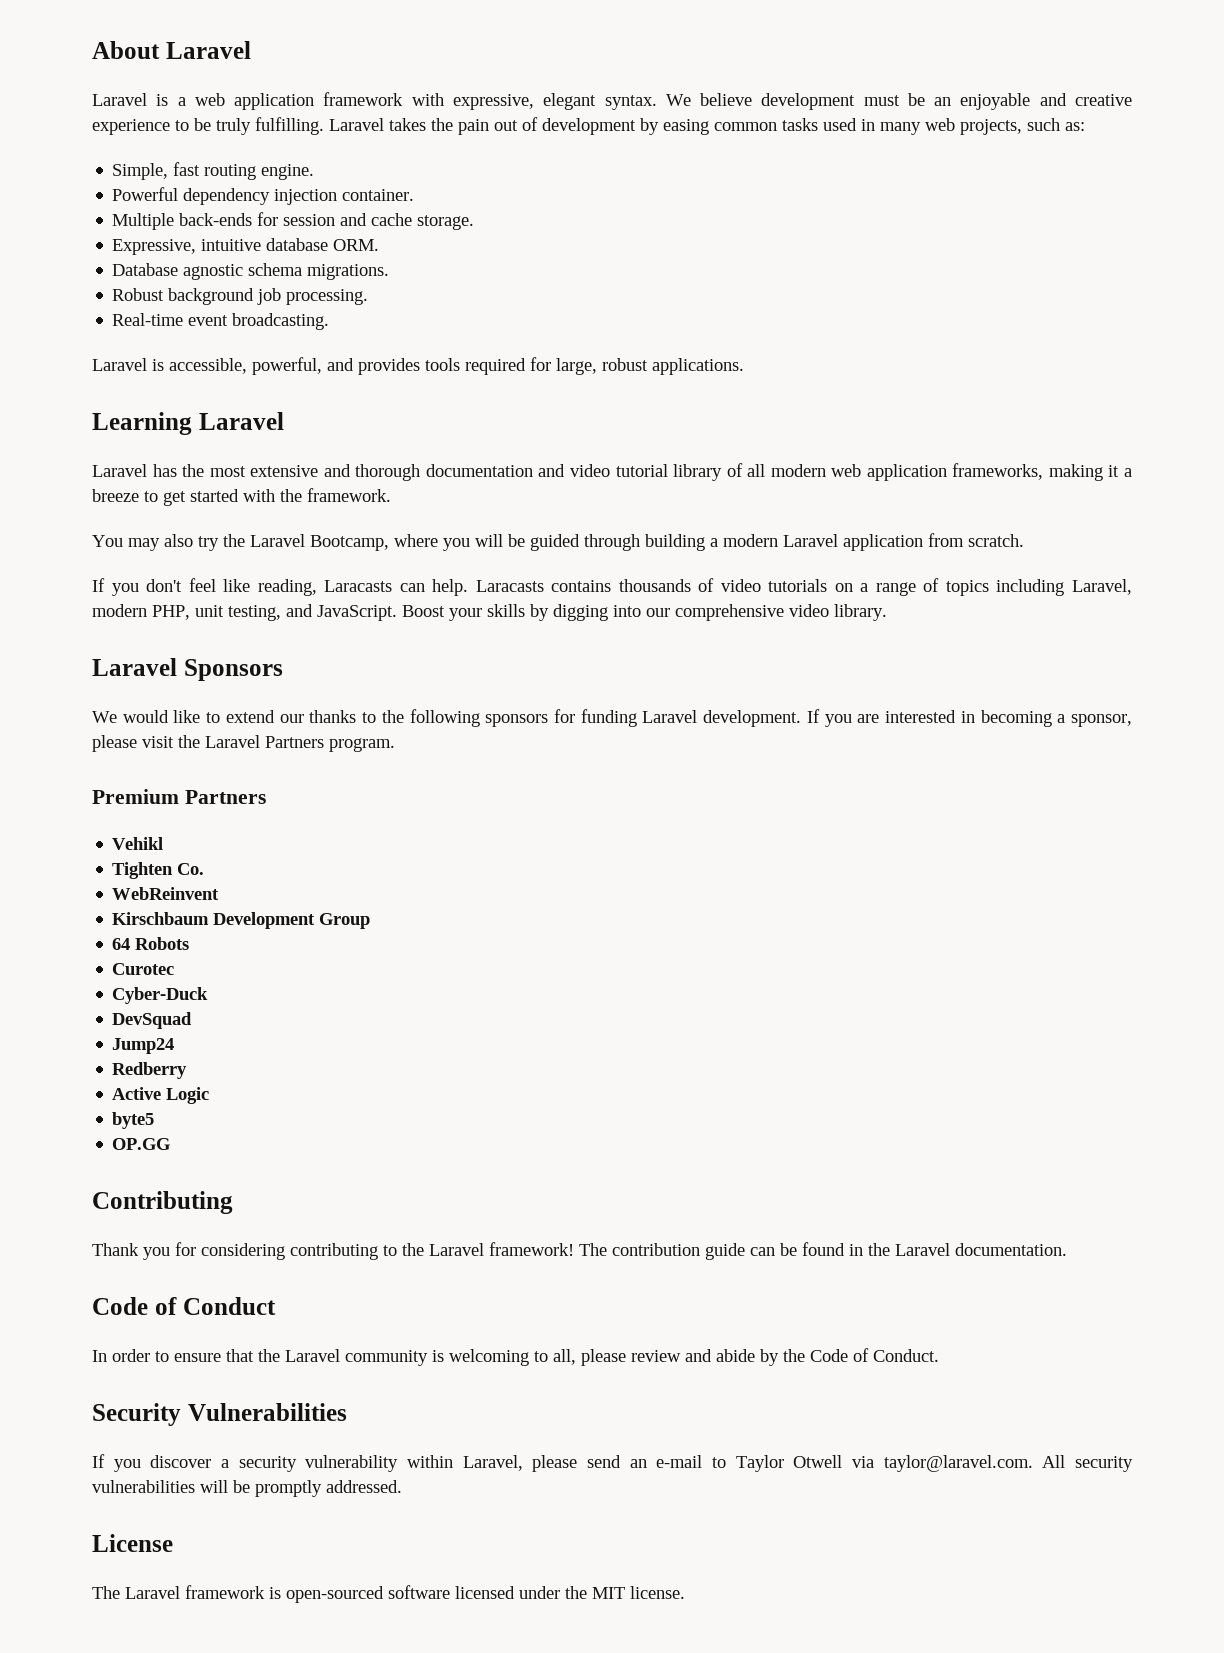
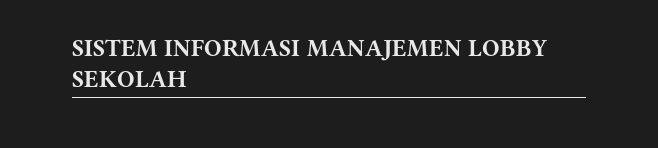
[92,41,251,59] [92,92,1133,110] [92,117,1085,135] [112,162,315,180] [112,187,415,205] [112,212,475,230] [112,238,380,255] [112,263,390,280] [112,288,369,305] [112,313,330,330] [92,357,744,375] [92,412,284,435] [92,463,1132,481] [92,488,391,506] [92,533,1024,551] [92,578,1132,596] [92,604,887,621] [92,658,283,681] [92,709,1133,727] [92,735,395,752] [92,789,266,804] [112,837,164,850] [112,862,205,879] [112,887,220,900] [112,912,371,929] [112,937,190,950] [112,963,175,975] [112,987,209,1004] [112,1012,193,1029] [112,1038,175,1054] [112,1062,188,1079] [112,1087,210,1104] [112,1112,155,1129] [112,1138,171,1150] [92,1191,233,1214] [92,1242,1067,1260] [92,1297,276,1315] [92,1348,939,1366] [92,1403,347,1426] [92,1454,1133,1472] [92,1480,402,1497] [92,1534,173,1552] [92,1585,685,1603] About Laravel // Laravel is a web application framework with expressive, elegant syntax. We believe development must be an enjoyable and creative experience to be truly fulfilling. Laravel takes the pain out of development by easing common tasks used in many web projects, such as: // Simple, fast routing engine. // Powerful dependency injection container. // Multiple back-ends for session and cache storage. // Expressive, intuitive database ORM. // Database agnostic schema migrations. // Robust background job processing. // Real-time event broadcasting. // Laravel is accessible, powerful, and provides tools required for large, robust applications. // Learning Laravel // Laravel has the most extensive and thorough documentation and video tutorial library of all modern web application frameworks, making it a breeze to get started with the framework. // You may also try the Laravel Bootcamp, where you will be guided through building a modern Laravel application from scratch. // If you don't feel like reading, Laracasts can help. Laracasts contains thousands of video tutorials on a range of topics including Laravel, modern PHP, unit testing, and JavaScript. Boost your skills by digging into our comprehensive video library. // Laravel Sponsors // We would like to extend our thanks to the following sponsors for funding Laravel development. If you are interested in becoming a sponsor, please visit the Laravel Partners program. // Premium Partners // Vehikl // Tighten Co. // WebReinvent // Kirschbaum Development Group // 64 Robots // Curotec // Cyber-Duck // DevSquad // Jump24 // Redberry // Active Logic // byte5 // OP.GG // Contributing // Thank you for considering contributing to the Laravel framework! The contribution guide can be found in the Laravel documentation. // Code of Conduct // In order to ensure that the Laravel community is welcoming to all, please review and abide by the Code of Conduct. // Security Vulnerabilities // If you discover a security vulnerability within Laravel, please send an e-mail to Taylor Otwell via taylor@laravel.com. All security vulnerabilities will be promptly addressed. // License // The Laravel framework is open-sourced software licensed under the MIT license. -> [72,39,548,61] [72,70,187,88] SISTEM INFORMASI MANAJEMEN LOBBY SEKOLAH

